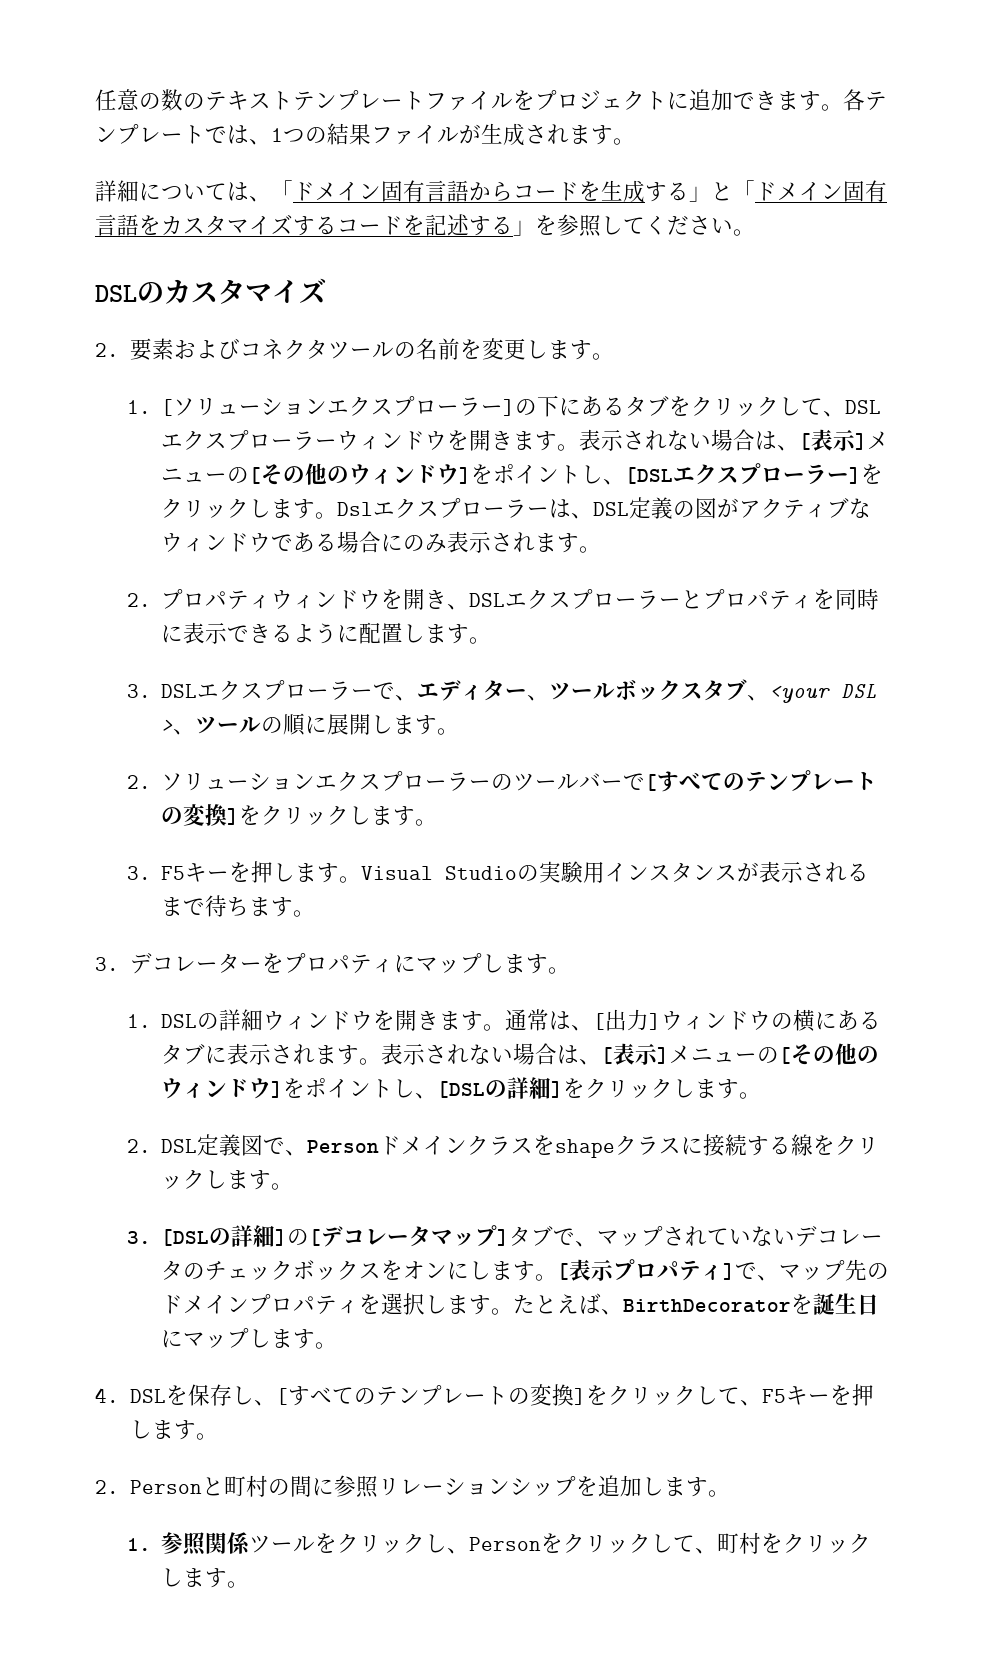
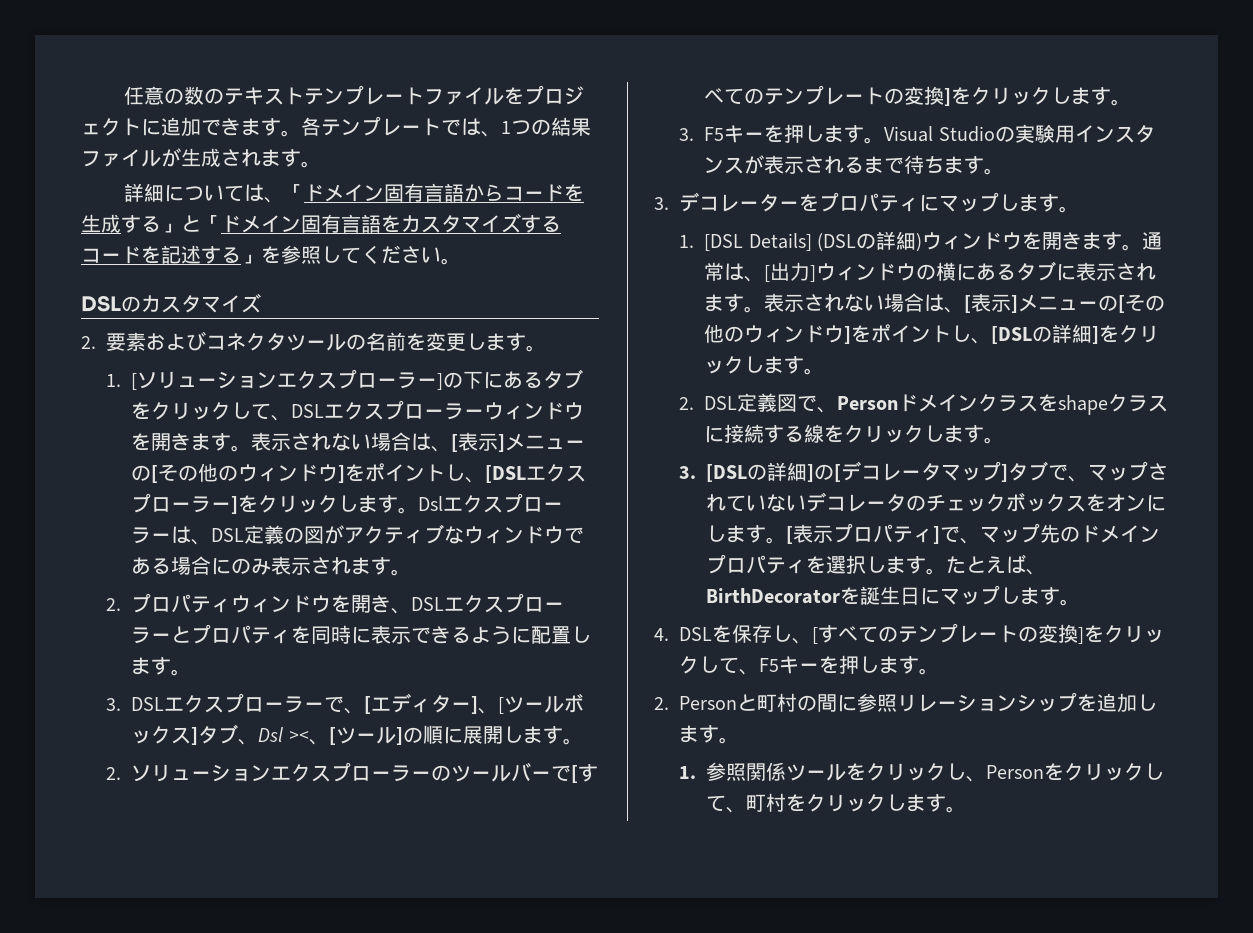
(418, 698) none -> [364,696,372,714] [
[527,695,550,701] 、 -> [471,696,505,714] ]、[
[703,679,878,703] [161,716,262,735] タブ、<your DSL >、ツール -> [191,724,403,745] ]タブ、Dsl ><、[ツール]
[161,1009,264,1031] DSLの詳細 -> [704,231,922,252] [DSL Details] (DSLの詳細)

